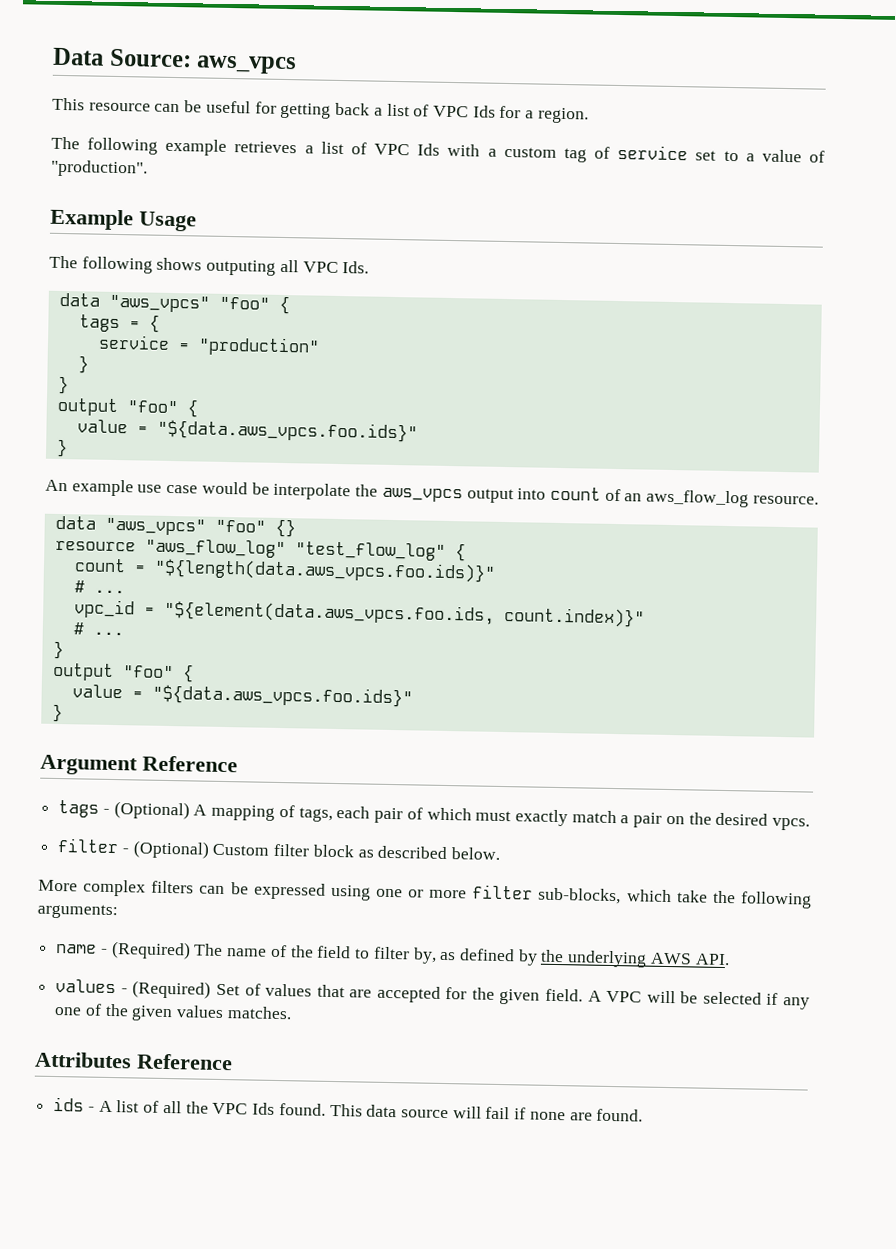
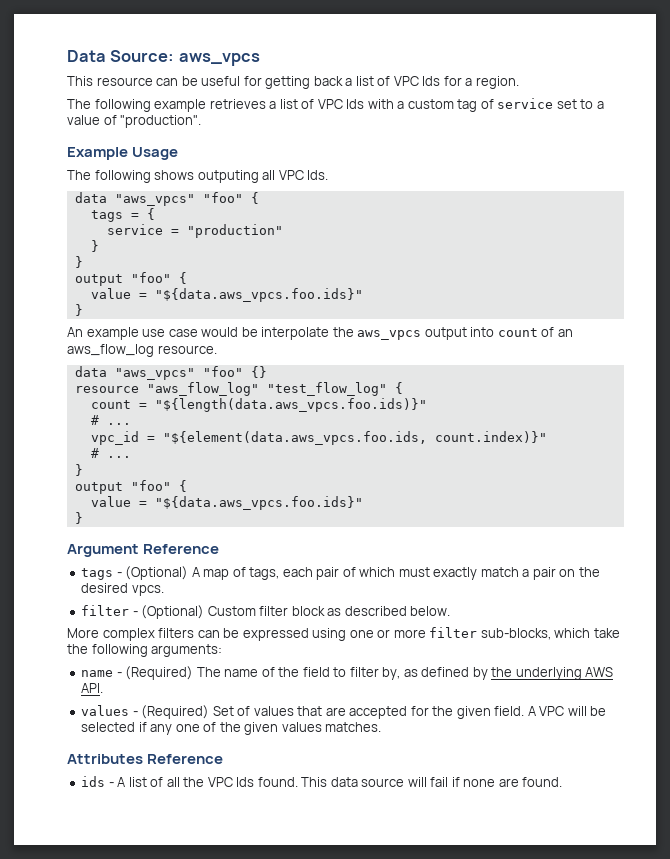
[211,804,276,821] mapping -> [203,569,230,580] map

